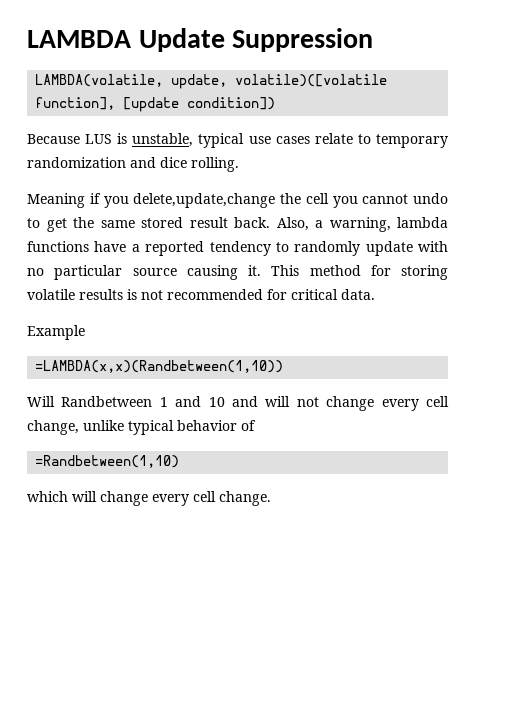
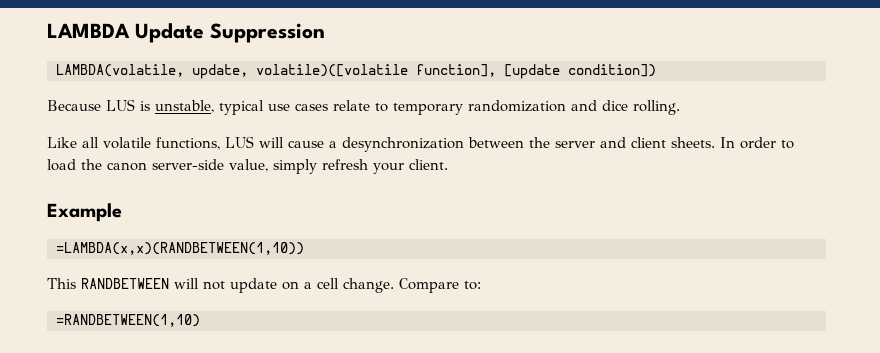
[27,193,448,208] [27,217,448,232] [27,241,448,256] [27,265,448,280] [27,289,375,300] [27,325,85,340] [35,360,284,373] [27,396,449,411] [27,420,256,435] [35,455,180,468] [27,491,271,506] Meaning if you delete,update,change the cell you cannot undo to get the same stored result back. Also, a warning, lambda functions have a reported tendency to randomly update with no particular source causing it. This method for storing volatile results is not recommended for critical data. // Example // =LAMBDA(x,x)(Randbetween(1,10)) // Will Randbetween 1 and 10 and will not change every cell change, unlike typical behavior of // =Randbetween(1,10) // which will change every cell change. -> [47,136,794,152] [47,159,448,174] [47,203,122,222] [56,242,304,255] [47,278,481,293] [56,314,200,327] Like all volatile functions, LUS will cause a desynchronization between the server and client sheets. In order to load the canon server-side value, simply refresh your client. // Example // =LAMBDA(x,x)(RANDBETWEEN(1,10)) // This RANDBETWEEN will not update on a cell change. Compare to: // =RANDBETWEEN(1,10)

